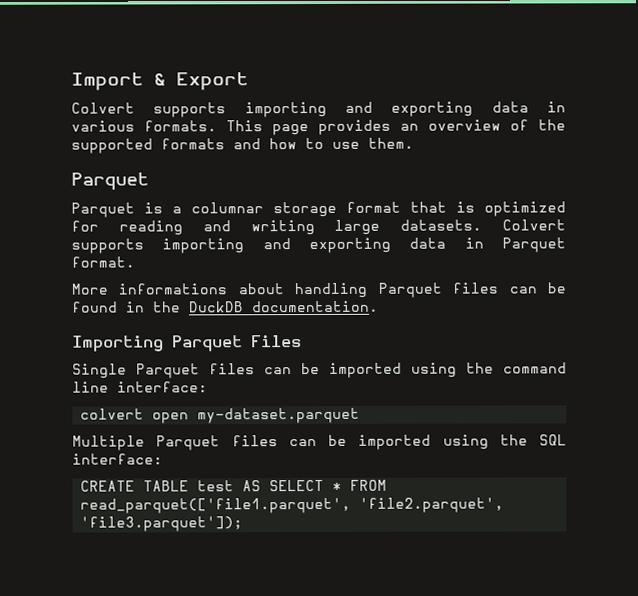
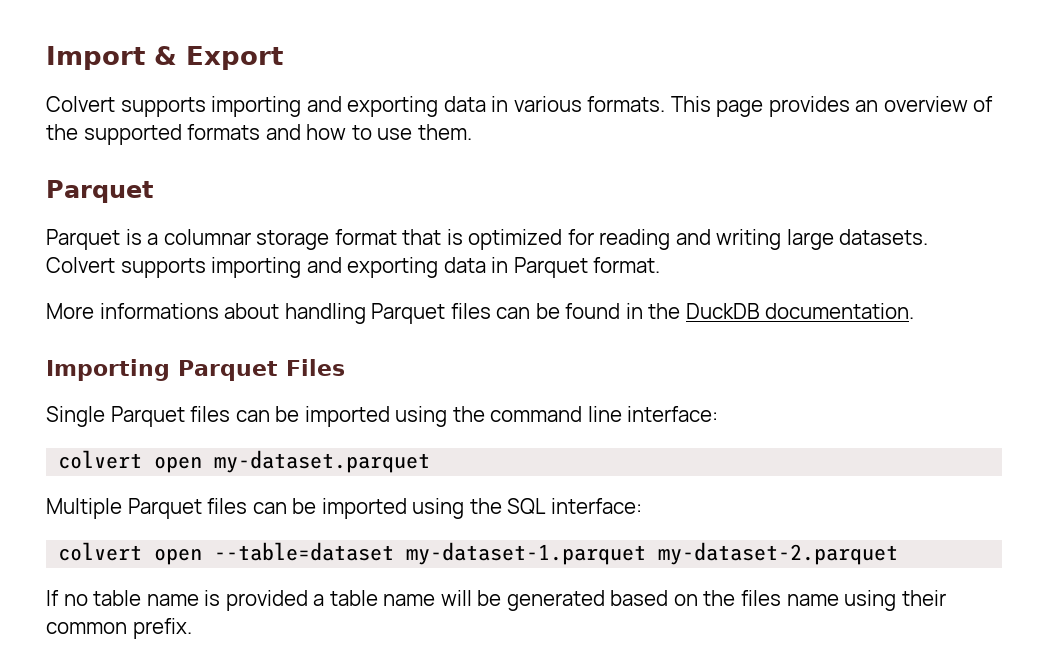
[80,479,388,492] [80,497,505,514] [80,516,244,532] CREATE TABLE test AS SELECT * FROM read_parquet(['file1.parquet', 'file2.parquet', 'file3.parquet']); -> [58,542,899,565] [46,590,946,611] [46,618,192,639] colvert open --table=dataset my-dataset-1.parquet my-dataset-2.parquet // If no table name is provided a table name will be generated based on the files name using their common prefix.

